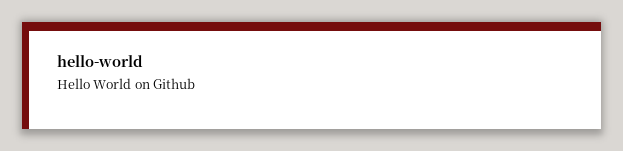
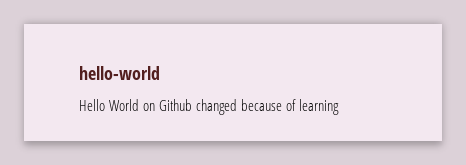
(196, 83) none -> [196,99,340,115] changed because of learning

